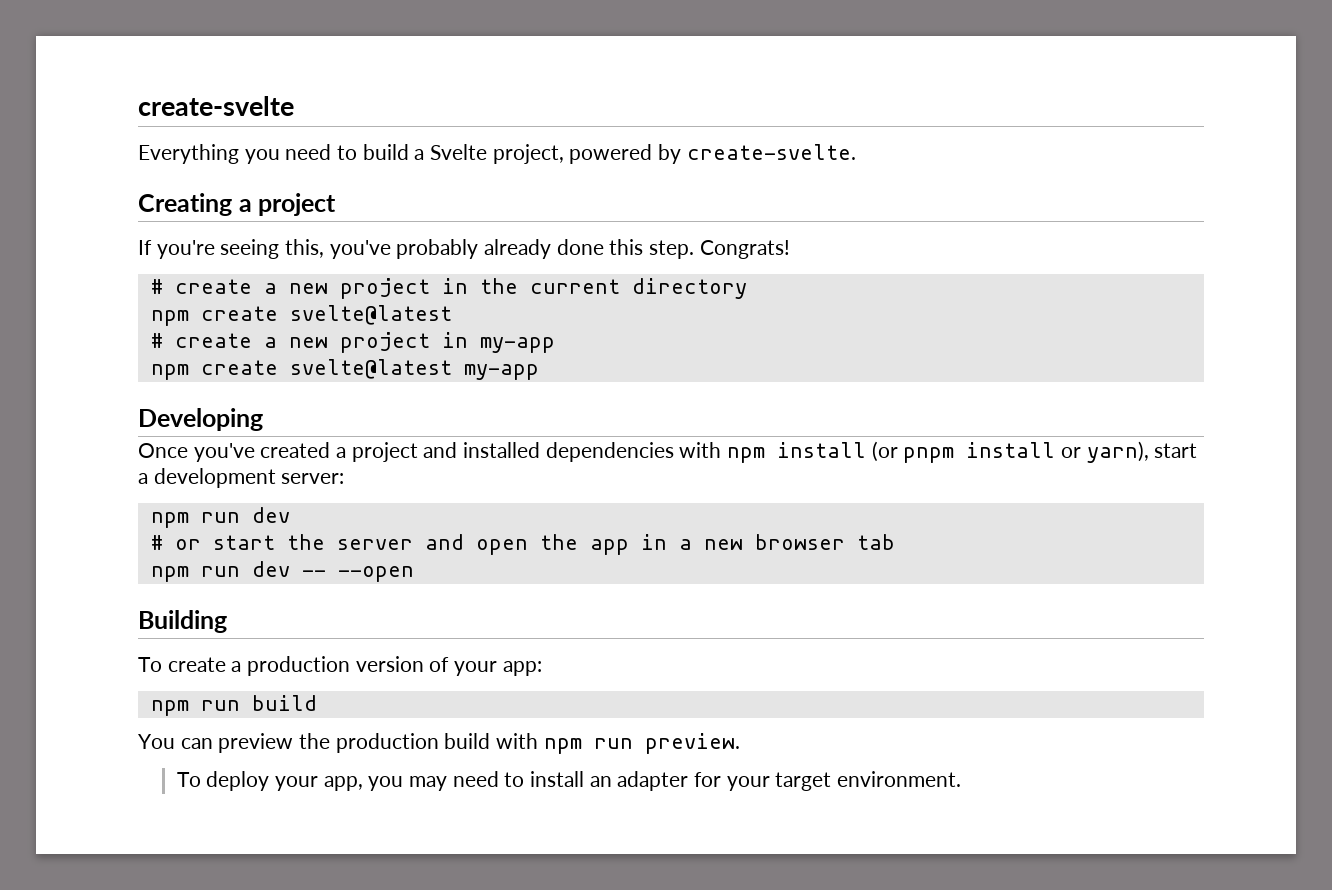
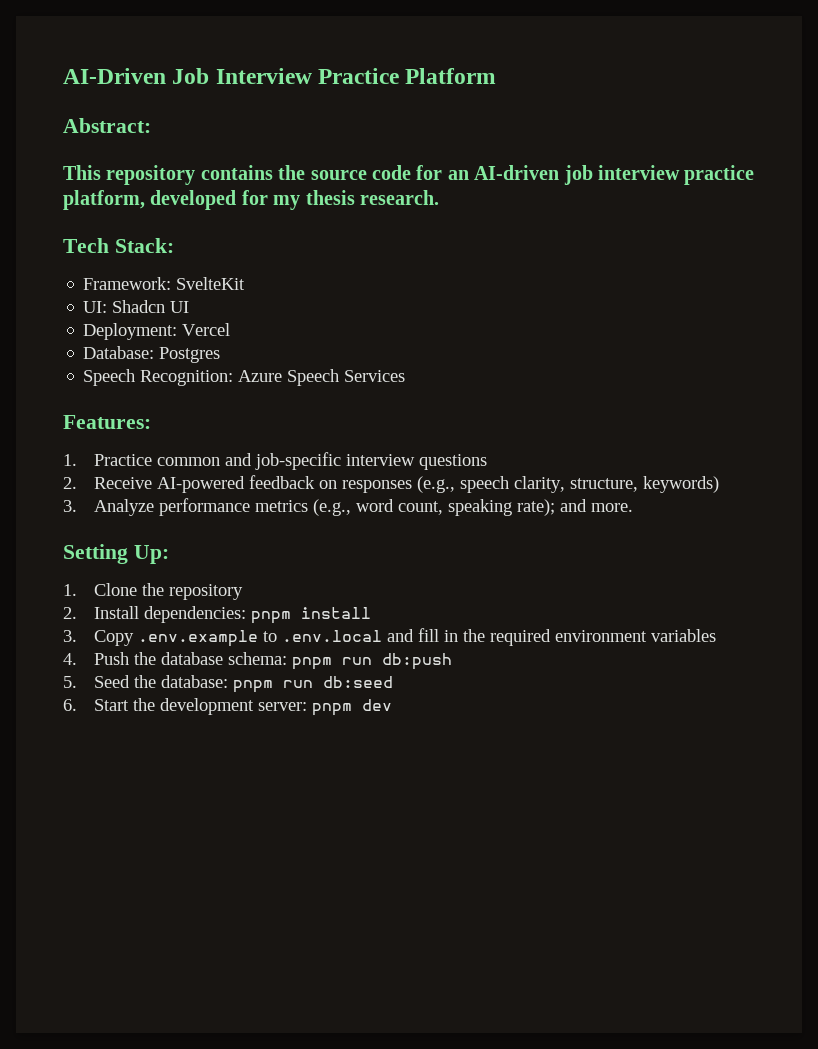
[138,96,294,116] [138,144,856,164] [138,193,337,216] [138,239,790,259] [150,278,747,299] [150,305,452,326] [150,332,555,353] [150,359,539,380] [138,408,263,431] [138,441,1198,463] [138,473,148,484] create-svelte // Everything you need to build a Svelte project, powered by create-svelte. // Creating a project // If you're seeing this, you've probably already done this step. Congrats! // # create a new project in the current directory // npm create svelte@latest // # create a new project in my-app // npm create svelte@latest my-app // Developing // Once you've created a project and installed dependencies with npm install (or pnpm install or yarn), start a -> [63,68,497,84] [63,118,151,133] [63,165,755,185] [63,190,439,210] [63,238,174,253] [83,277,246,290] [83,300,190,313] [83,323,231,340] [83,346,221,363] [83,369,406,386] [63,415,151,429] [63,452,488,470] [63,475,720,493] [63,498,634,516] [63,544,169,564] [63,583,244,600] [63,606,372,624] [63,628,717,647] [63,652,453,670] [63,675,394,693] [63,698,156,711] AI-Driven Job Interview Practice Platform // Abstract: // This repository contains the source code for an AI-driven job interview practice platform, developed for my thesis research. // Tech Stack: // Framework: SvelteKit // UI: Shadcn UI // Deployment: Vercel // Database: Postgres // Speech Recognition: Azure Speech Services // Features: // 1. Practice common and job-specific interview questions // 2. Receive AI-powered feedback on responses (e.g., speech clarity, structure, keywords) // 3. Analyze performance metrics (e.g., word count, speaking rate); and more. // Setting Up: // 1. Clone the repository // 2. Install dependencies: pnpm install // 3. Copy .env.example to .env.local and fill in the required environment variables // 4. Push the database schema: pnpm run db:push // 5. Seed the database: pnpm run db:seed // 6. Start the
[150,507,290,528] [150,534,895,555] [150,561,414,582] [138,610,227,633] [138,656,542,676] [150,695,317,716] [138,733,740,754] [176,771,961,791] // npm run dev // # or start the server and open the app in a new browser tab // npm run dev -- --open // Building // To create a production version of your app: // npm run build // You can preview the production build with npm run preview. // To deploy your app, you may need to install an adapter for your target environment. -> [312,699,393,716] pnpm dev

